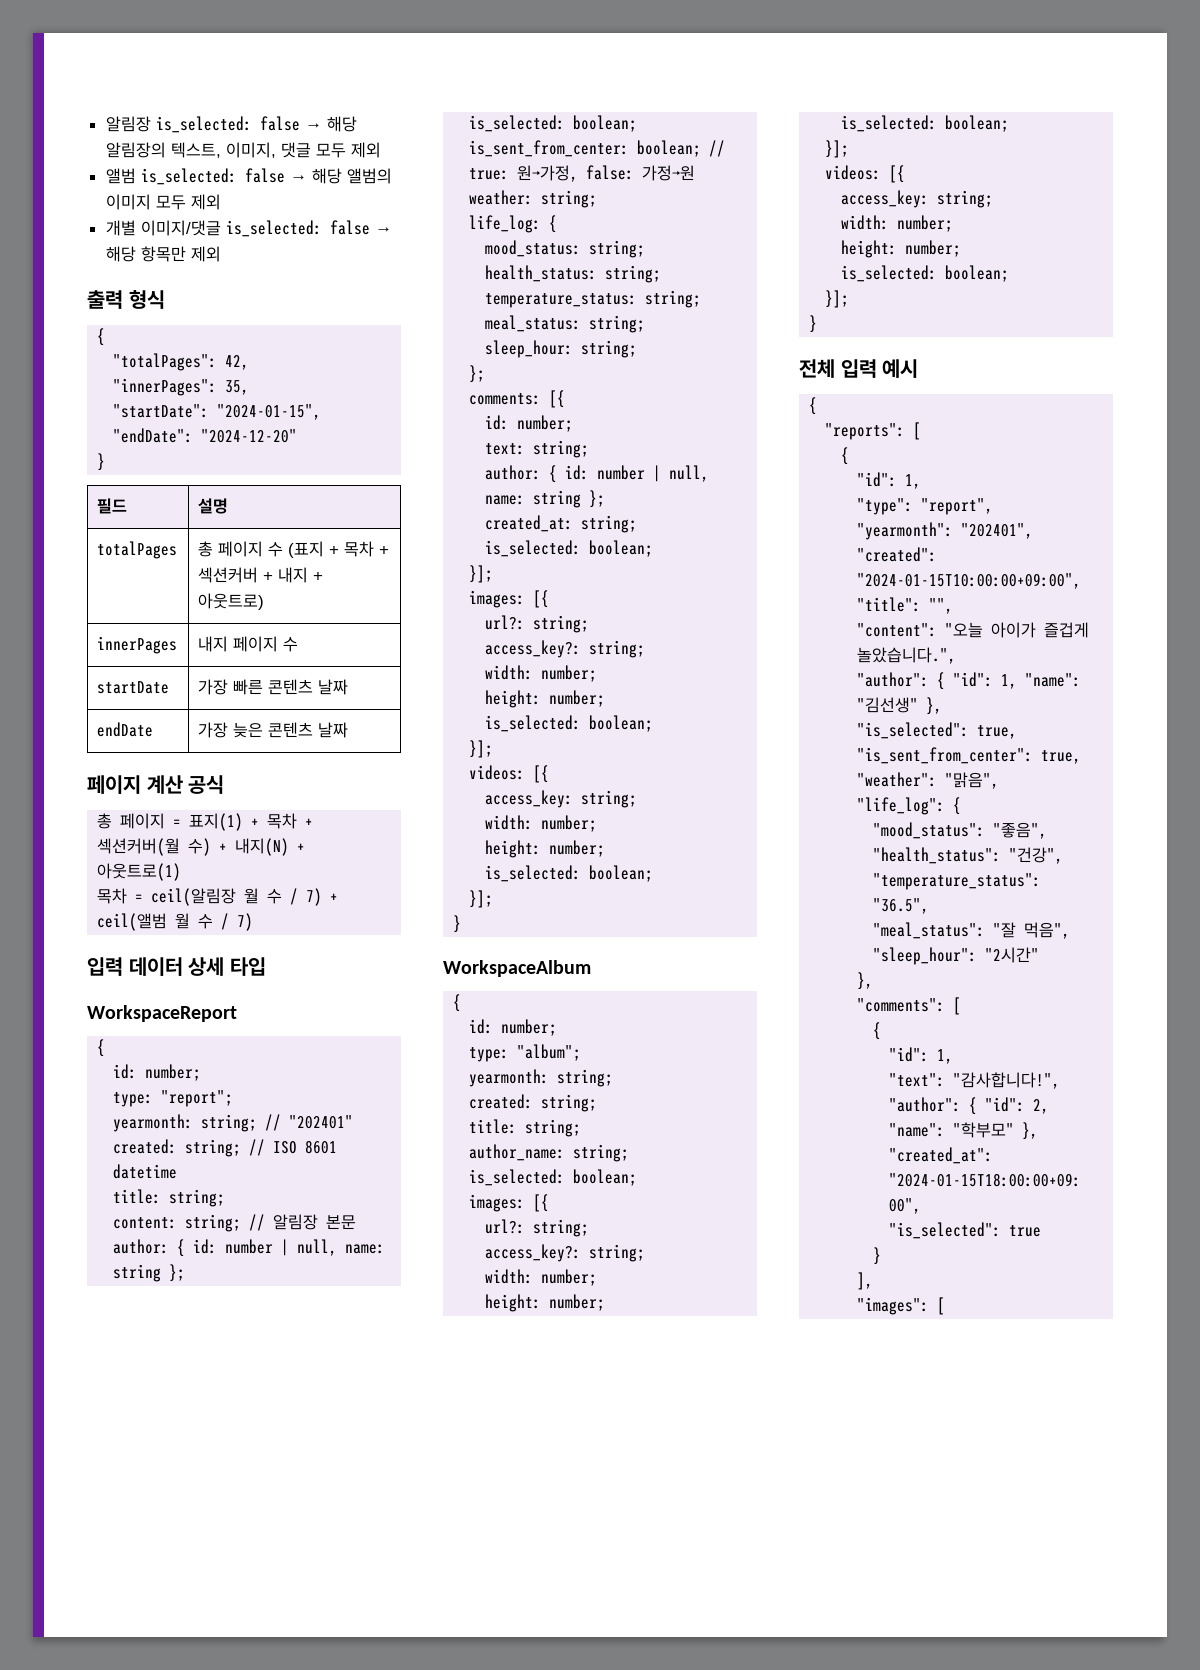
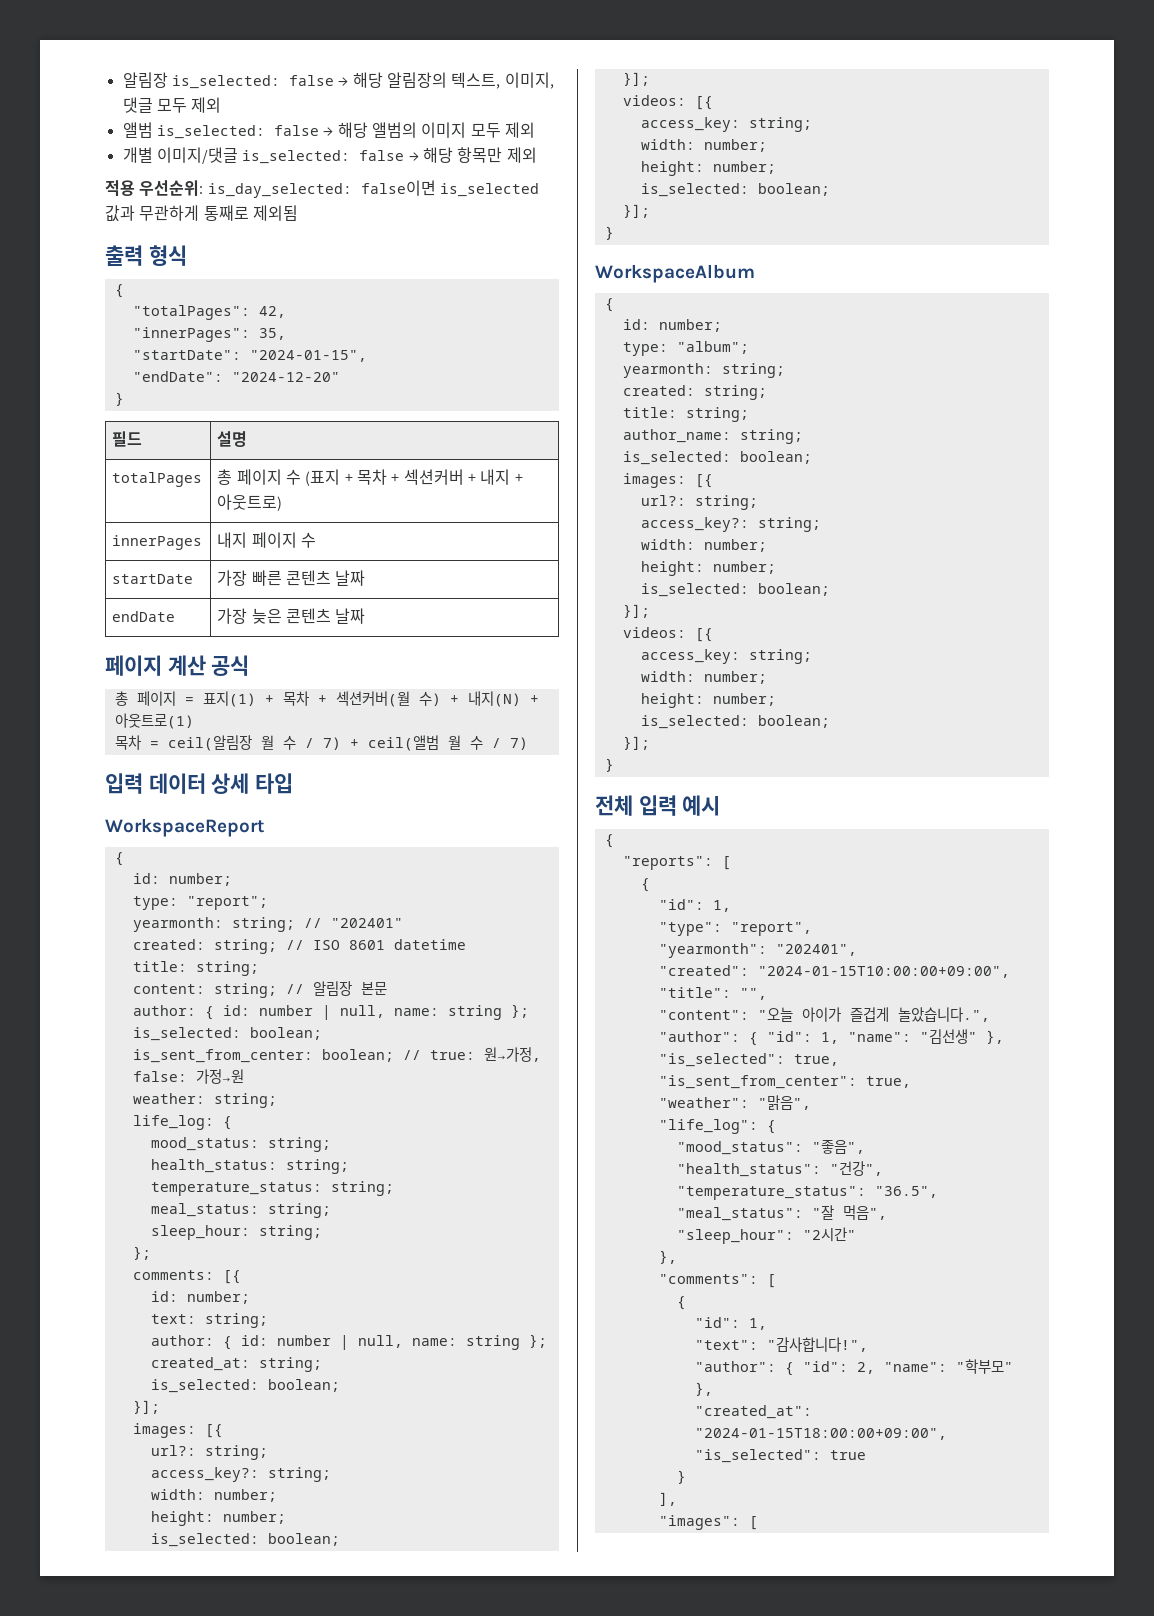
(221, 254) none -> [105,180,539,198] [105,205,298,222] // 적용 우선순위: is_day_selected: false이면 is_selected 값과 무관하게 통째로 제외됨

